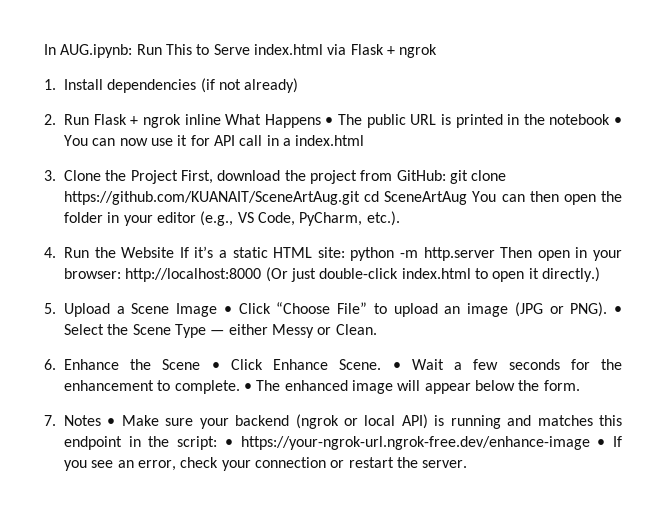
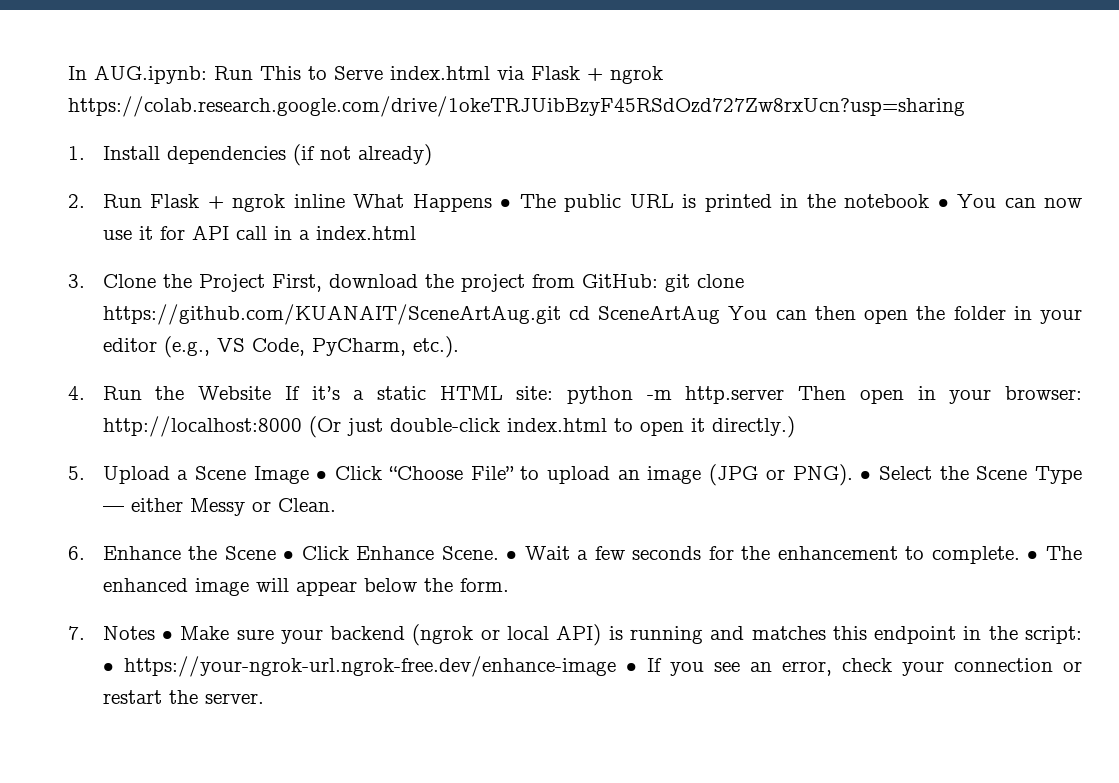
(438, 51) none -> [68,96,965,117] https://colab.research.google.com/drive/1okeTRJUibBzyF45RSdOzd727Zw8rxUcn?usp=sharing

